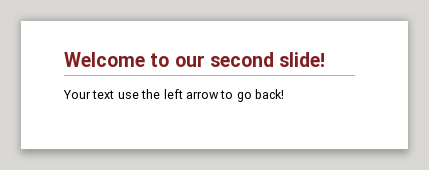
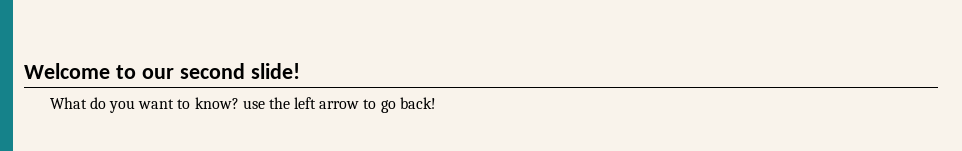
[63,90,115,99] Your text -> [49,97,239,113] What do you want to know?

